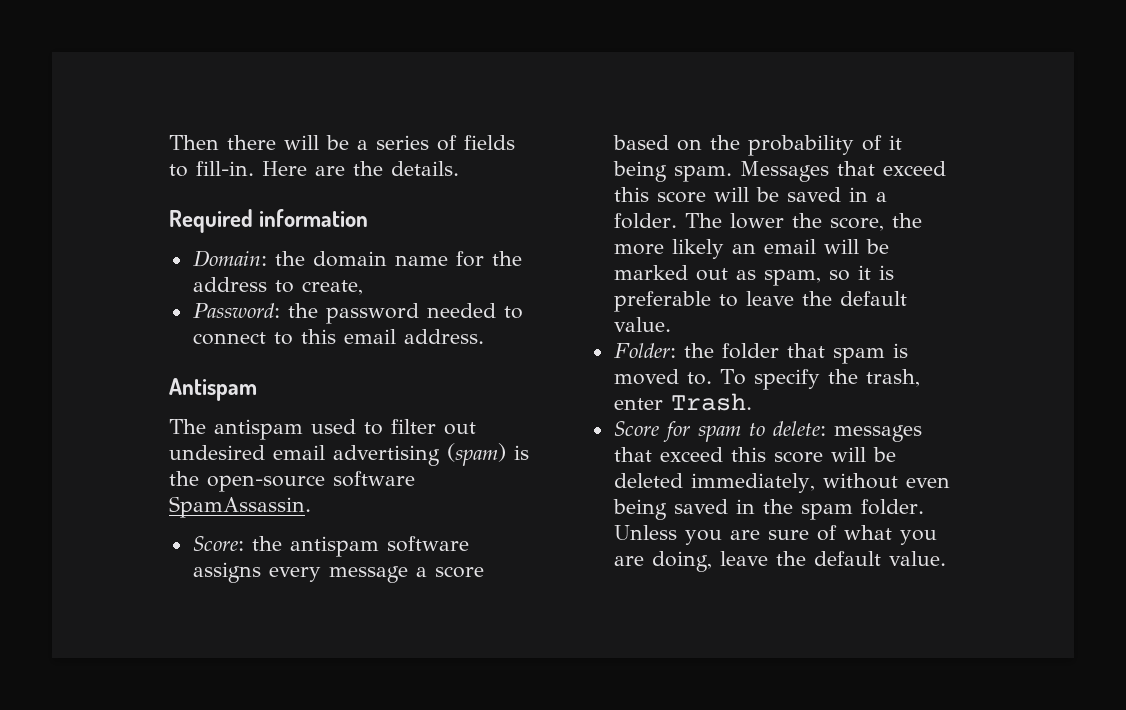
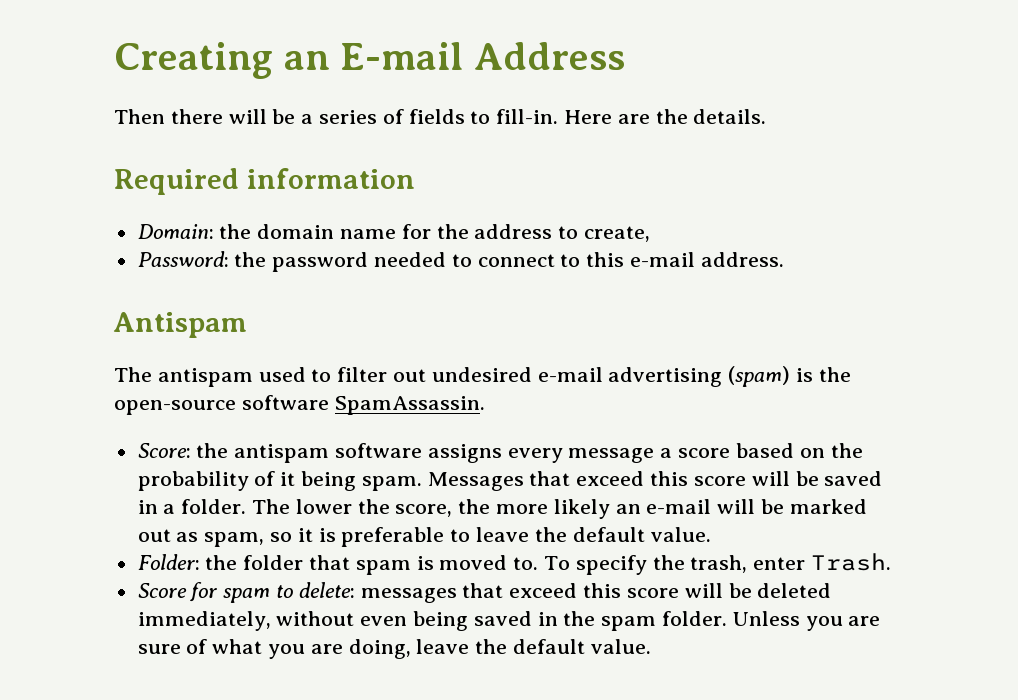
(169, 142) none -> [114,42,625,79] Creating an E-mail Address //
[343,329,396,344] email -> [630,252,696,267] e-mail
[273,445,325,460] email -> [537,367,603,382] e-mail
[763,239,816,254] email -> [646,499,712,514] e-mail

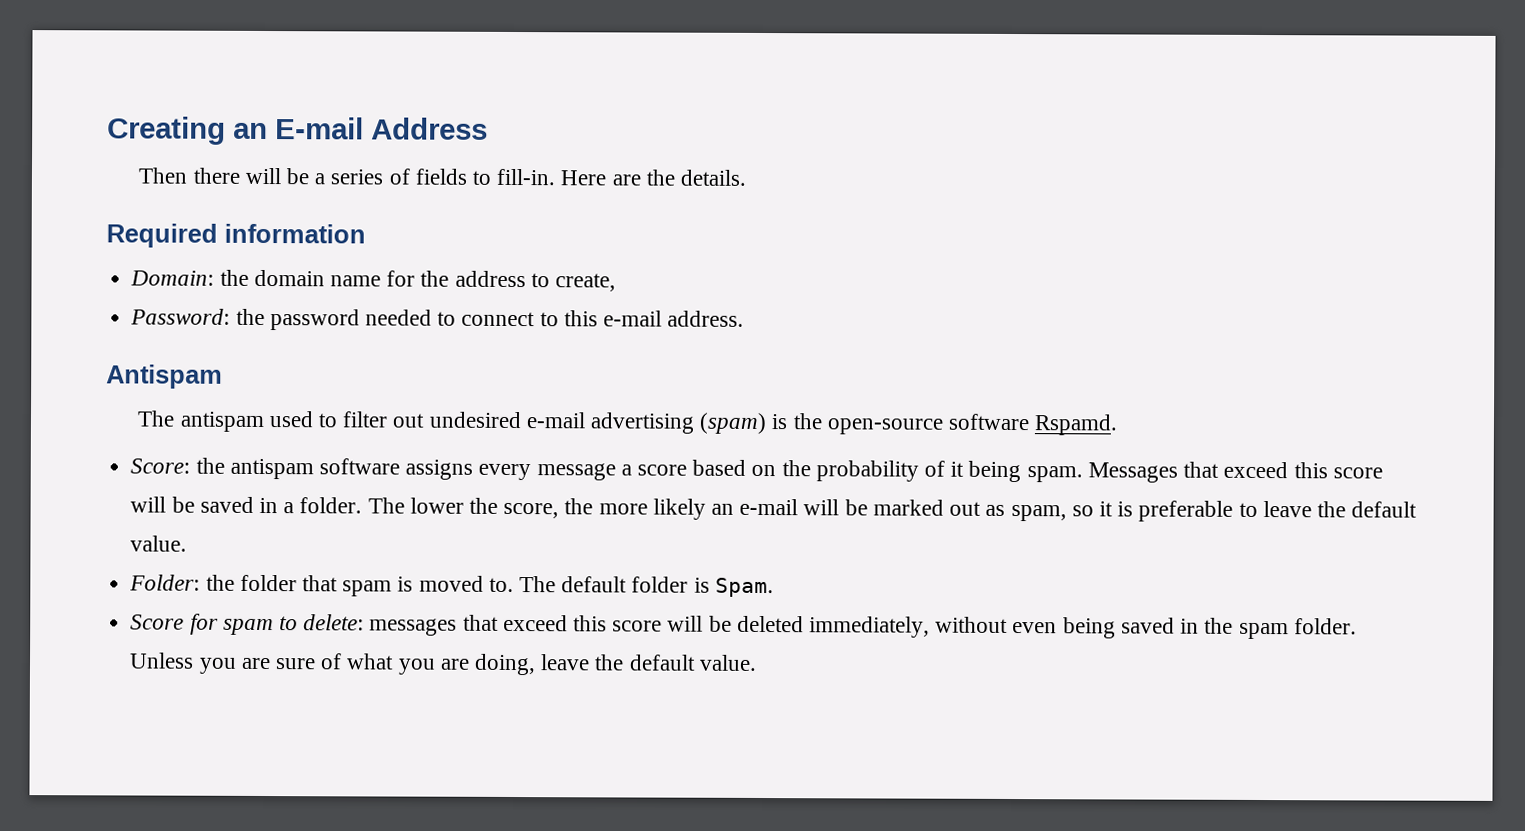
[334,396,485,415] SpamAssassin. -> [1034,414,1119,436] Rspamd.
[544,553,892,575] To specify the trash, enter Trash. -> [518,576,774,598] The default folder is Spam.

